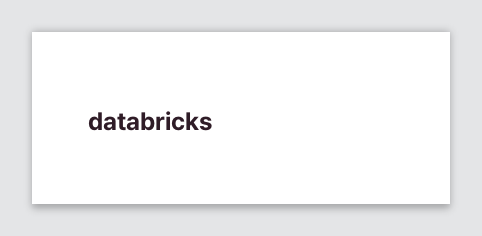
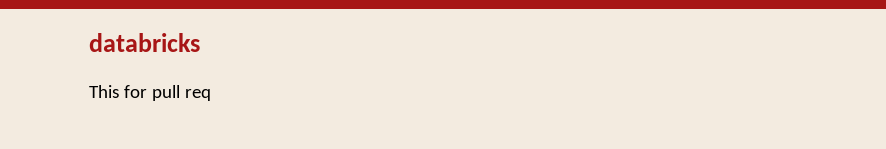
(212, 121) none -> [89,85,211,101] // This for pull req

